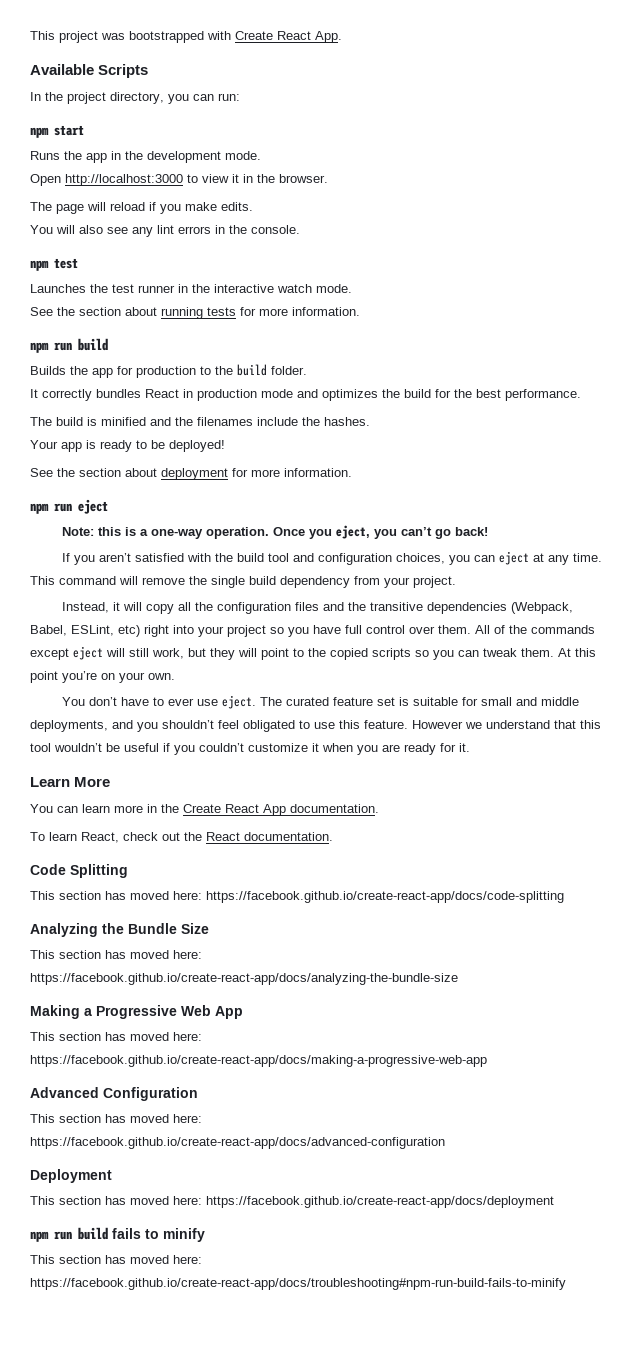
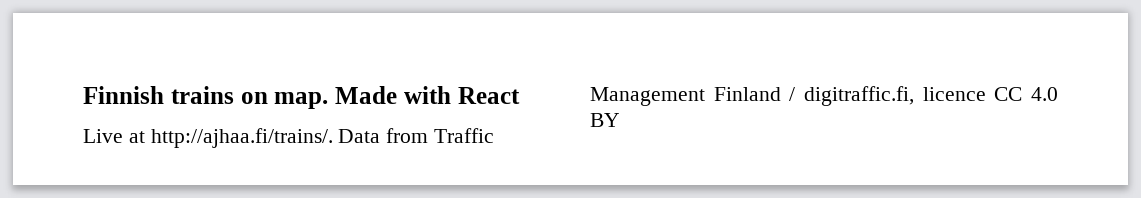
[30,31,342,43] [30,64,149,78] [30,92,240,104] [30,125,84,138] [30,151,261,163] [30,174,328,186] [30,202,253,214] [30,225,300,237] [30,258,78,271] [30,284,352,293] [30,307,360,319] [30,338,108,353] [30,364,307,378] [30,389,581,401] [30,417,370,426] [30,440,225,452] [30,468,352,480] [30,499,108,514] [61,525,488,539] [61,551,602,565] [30,576,456,588] [61,602,573,614] [30,625,595,637] [30,646,596,660] [30,671,175,683] [61,695,579,709] [30,720,601,732] [30,743,470,755] [30,777,111,787] [30,804,379,816] [30,832,333,843] [30,864,128,878] [30,891,564,903] [30,923,209,937] [30,950,202,959] [30,973,458,985] [30,1005,243,1019] [30,1032,202,1041] [30,1055,487,1067] [30,1087,198,1101] [30,1114,202,1123] [30,1137,445,1149] [30,1169,112,1183] [30,1196,554,1208] [30,1227,205,1242] [30,1255,202,1264] [30,1278,566,1290] This project was bootstrapped with Create React App. // Available Scripts // In the project directory, you can run: // npm start // Runs the app in the development mode. // Open http://localhost:3000 to view it in the browser. // The page will reload if you make edits. // You will also see any lint errors in the console. // npm test // Launches the test runner in the interactive watch mode. // See the section about running tests for more information. // npm run build // Builds the app for production to the build folder. // It correctly bundles React in production mode and optimizes the build for the best performance. // The build is minified and the filenames include the hashes. // Your app is ready to be deployed! // See the section about deployment for more information. // npm run eject // Note: this is a one-way operation. Once you eject, you can’t go back! // If you aren’t satisfied with the build tool and configuration choices, you can eject at any time. This command will remove the single build dependency from your project. // Instead, it will copy all the configuration files and the transitive dependencies (Webpack, Babel, ESLint, etc) right into your project so you have full control over them. All of the commands except eject will still work, but they will point to the copied scripts so you can tweak them. At this point you’re on your own. // You don’t have to ever use eject. The curated feature set is suitable for small and middle deployments, and you shouldn’t feel obligated to use this feature. However we understand that this tool wouldn’t be useful if you couldn’t customize it when you are ready for it. // Learn More // You can learn more in the Create React App documentation. // To learn React, check out the React documentation. // Code Splitting // This section has moved here: https://facebook.github.io/create-react-app/docs/code-splitting // Analyzing the Bundle Size // This section has moved here: https://facebook.github.io/create-react-app/docs/analyzing-the-bundle-size // Making a Progressive Web App // This section has moved here: https://facebook.github.io/create-react-app/docs/making-a-progressive-web-app // Advanced Configuration // This section has moved here: https://facebook.github.io/create-react-app/docs/advanced-configuration // Deployment // This section has moved here: https://facebook.github.io/create-react-app/docs/deployment // npm run build fails to minify // This section has moved here: https://facebook.github.io/create-react-app/docs/troubleshooting#npm-run-build-fails-to-minify -> [83,86,520,109] [83,128,495,148] [590,86,1058,106] [590,113,620,127] Finnish trains on map. Made with React // Live at http://ajhaa.fi/trains/. Data from Traffic Management Finland / digitraffic.fi, licence CC 4.0 BY

